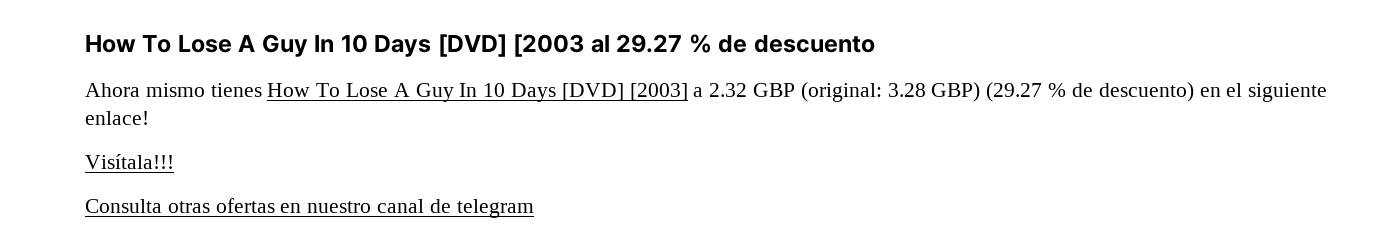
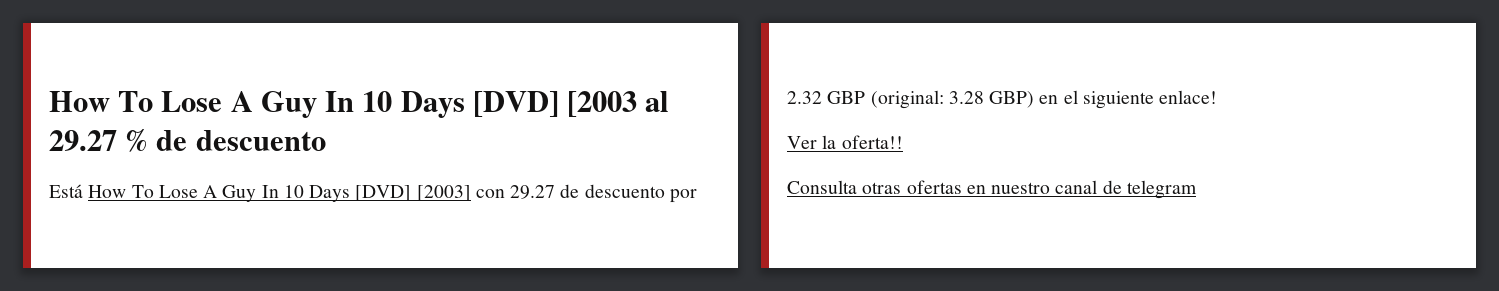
[85,83,262,97] Ahora mismo tienes -> [49,184,83,198] Está
[693,87,704,97] a -> [475,184,697,203] con 29.27 de descuento por
[986,82,1194,102] (29.27 % de descuento) -> (1035, 99) none
[85,154,174,169] Visítala!!! -> [787,135,903,149] Ver la oferta!!

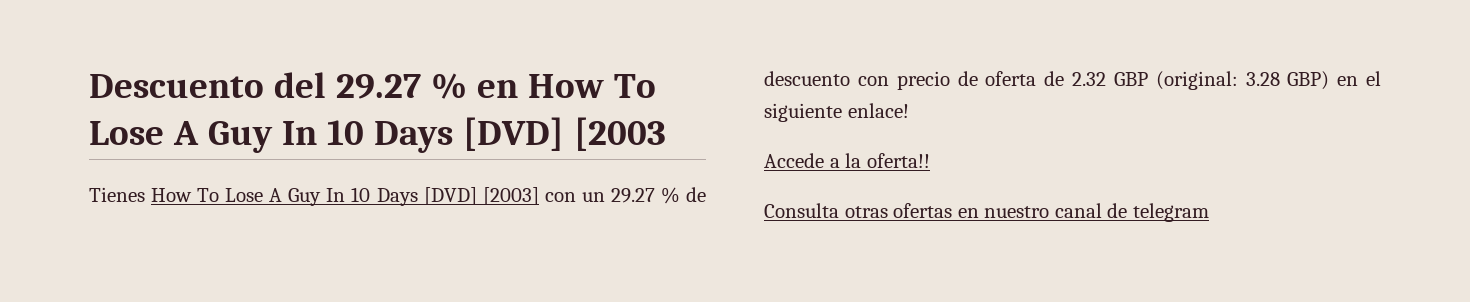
(49, 101) none -> [89,72,518,99] Descuento del 29.27 % en
[645,91,669,112] [49,129,326,152] [49,184,83,198] al 29.27 % de descuento // Está -> [89,187,145,202] // Tienes
[510,184,697,203] 29.27 de descuento por -> [581,187,707,204] [764,71,1065,90] un 29.27 % de descuento con precio de oferta de
[787,136,817,149] Ver -> [764,153,840,168] Accede a

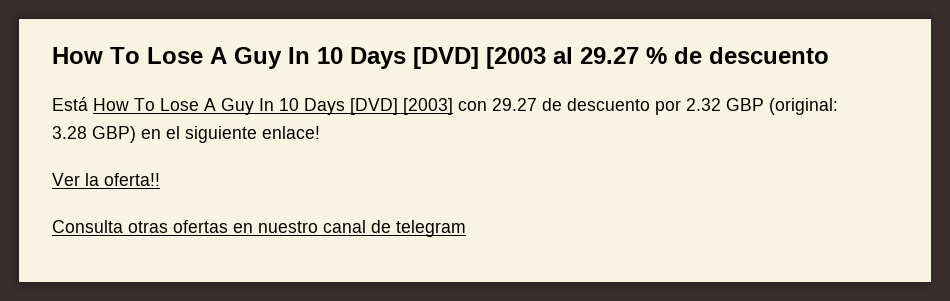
[89,72,518,99] Descuento del 29.27 % en -> (52, 55) none
[89,187,145,202] // Tienes -> [553,47,829,64] [52,97,88,111] al 29.27 % de descuento // Está
[581,187,707,204] [764,71,1065,90] un 29.27 % de descuento con precio de oferta de -> [492,98,681,115] 29.27 de descuento por
[764,153,840,168] Accede a -> [52,173,80,186] Ver

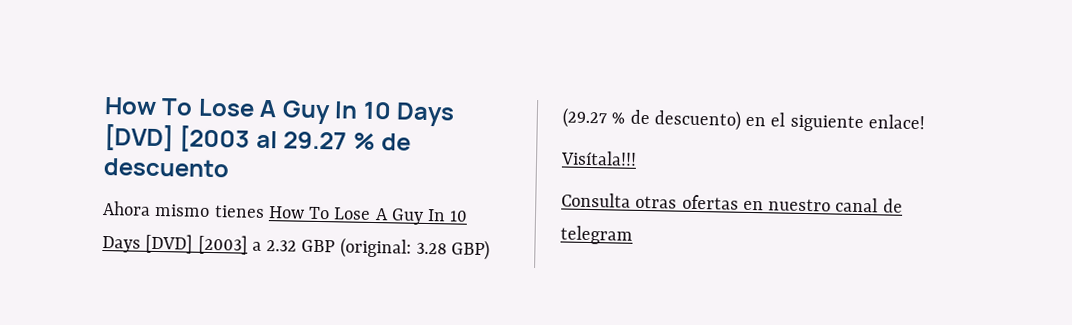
[52,97,88,111] Está -> [102,201,265,218] Ahora mismo tienes
[458,98,681,115] con 29.27 de descuento por -> [251,241,262,251] a
(136, 134) none -> [562,107,741,131] (29.27 % de descuento)
[52,173,160,186] Ver la oferta!! -> [560,150,637,166] Visítala!!!

